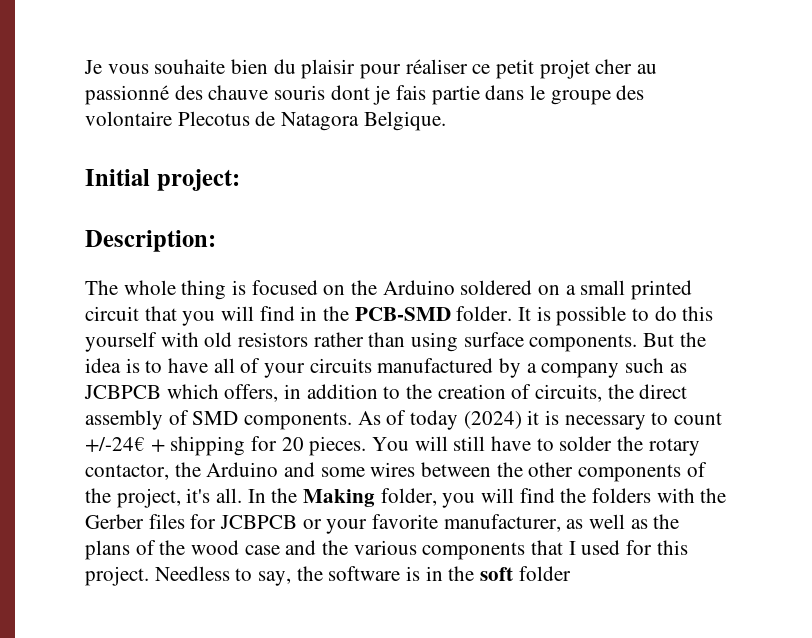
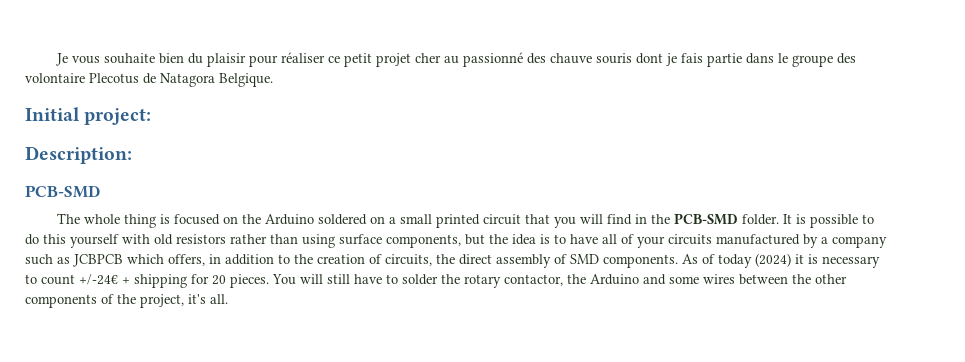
(216, 241) none -> [25,185,100,198] // PCB-SMD
[529,333,675,352] components. But -> [386,234,485,248] components, but
[247,488,727,508] [85,514,680,534] [85,540,688,560] [85,566,571,586] In the Making folder, you will find the folders with the Gerber files for JCBPCB or your favorite manufacturer, as well as the plans of the wood case and the various components that I used for this project. Needless to say, the software is in the soft folder -> (228, 299) none

